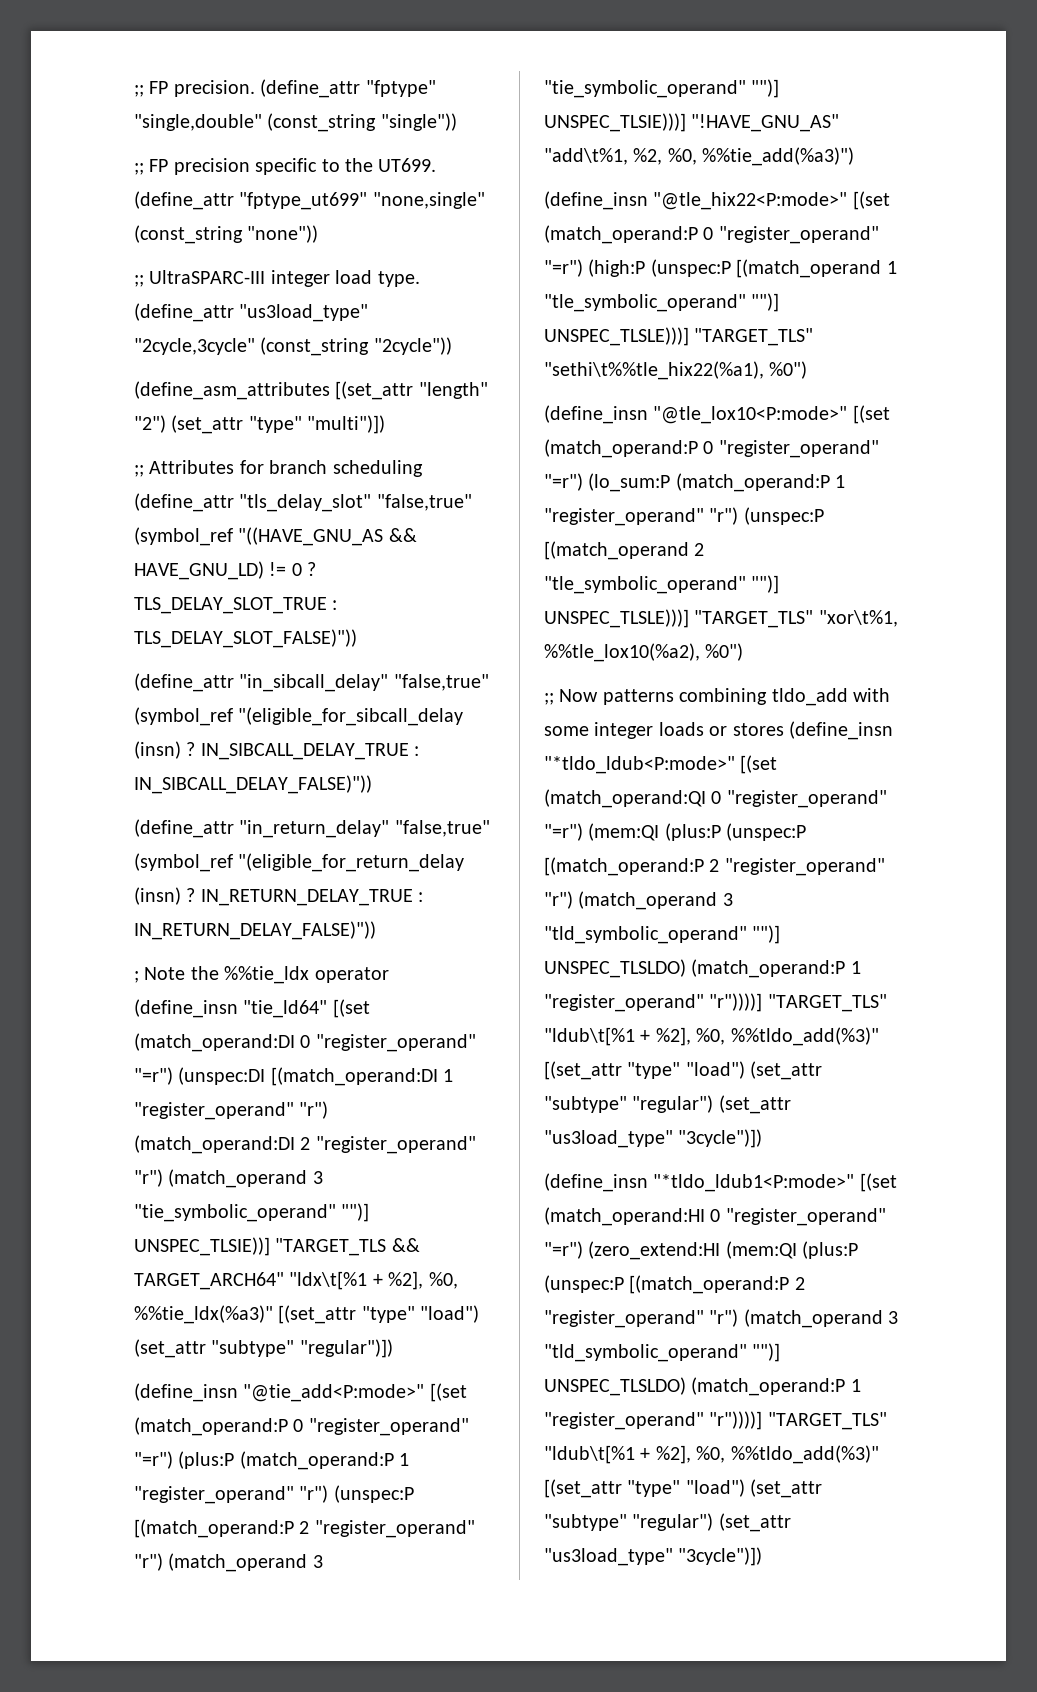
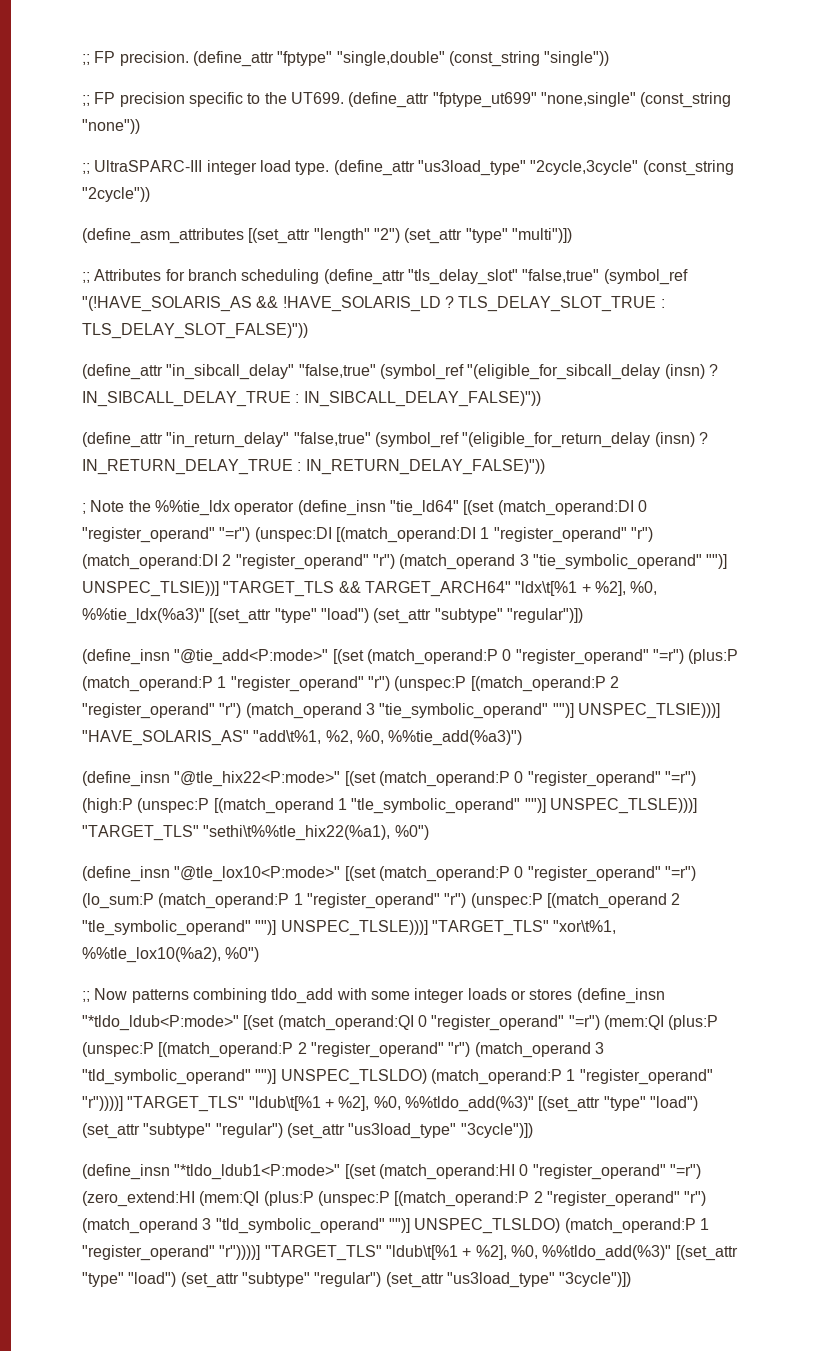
[238,527,417,546] [134,561,302,580] "((HAVE_GNU_AS && HAVE_GNU_LD) != 0 -> [82,296,441,312] "(!HAVE_SOLARIS_AS && !HAVE_SOLARIS_LD
[691,114,840,132] "!HAVE_GNU_AS" -> [82,730,249,746] "HAVE_SOLARIS_AS"

